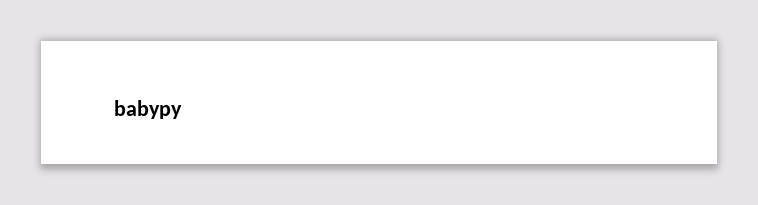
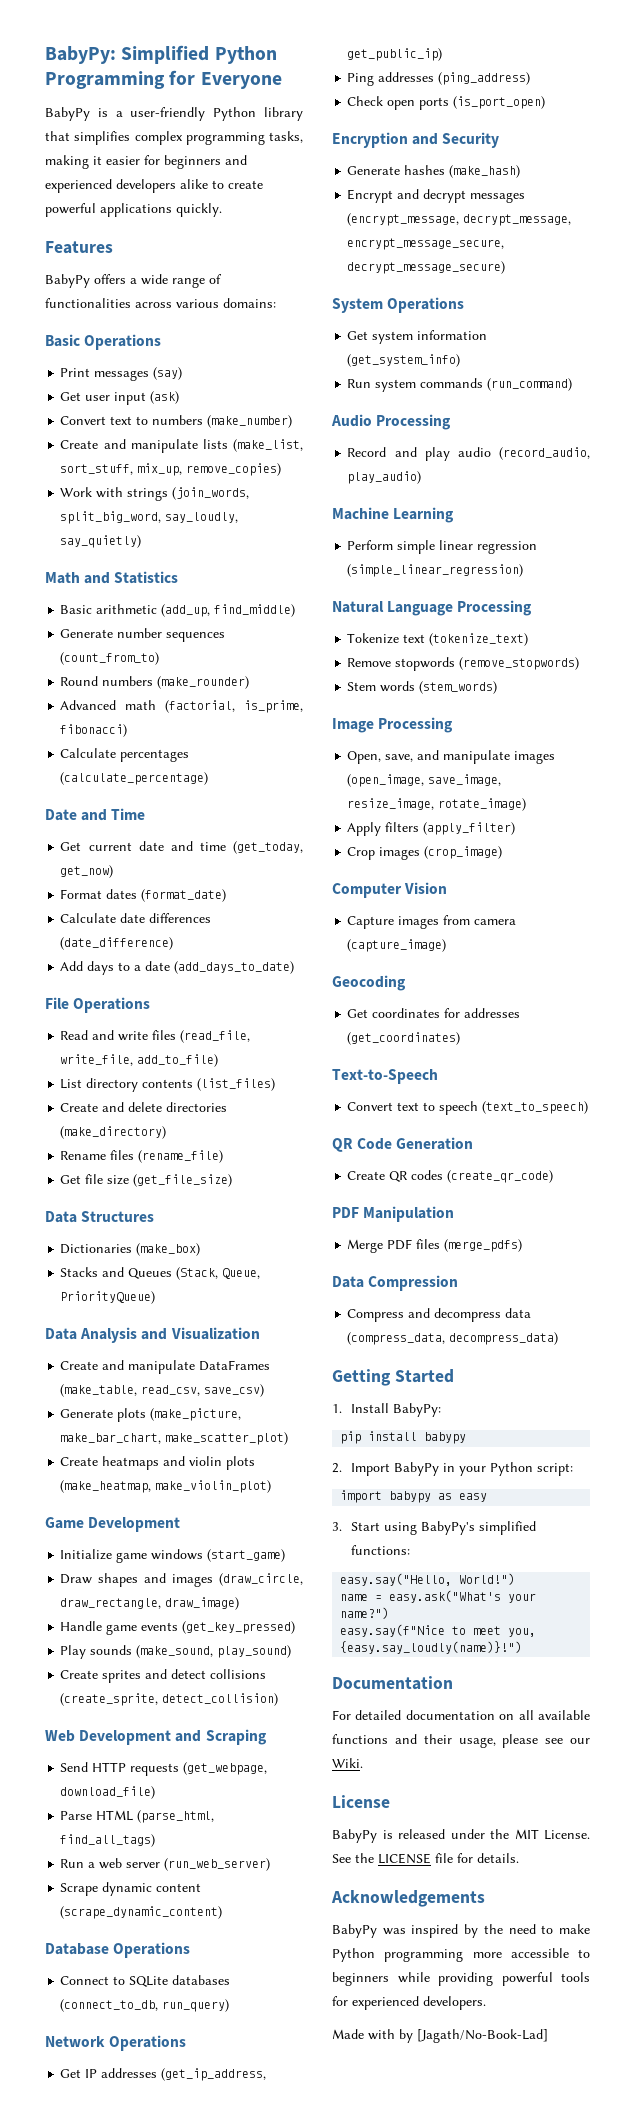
[114,100,182,119] babypy -> [45,45,277,64] [45,70,282,89] [45,107,303,121] [45,131,303,145] [45,155,247,169] [45,179,263,193] [45,203,222,217] [45,241,113,254] [45,274,222,288] [45,298,276,308] [45,334,162,350] [60,367,183,381] [60,391,180,405] [60,415,293,428] [60,439,303,453] [60,463,282,476] [60,487,250,501] [60,511,239,524] [60,535,142,548] [45,571,179,584] [60,604,296,617] [60,628,226,642] [60,652,160,665] [60,676,250,689] [60,700,303,713] [60,724,128,737] [60,748,190,762] [60,772,209,785] [45,808,146,821] [60,841,303,854] [60,865,114,878] [60,889,227,902] [60,913,212,923] [60,937,174,950] [60,961,295,975] [45,997,151,1013] [60,1030,251,1043] [60,1054,219,1067] [60,1078,276,1092] [60,1102,228,1112] [60,1126,167,1139] [60,1150,224,1163] [60,1174,233,1187] [45,1211,155,1223] [60,1243,201,1256] [60,1267,261,1280] [60,1291,156,1304] [45,1327,260,1343] [60,1360,271,1374] [60,1384,265,1397] [60,1408,242,1422] [60,1432,289,1445] [60,1456,256,1470] [60,1480,272,1493] [45,1517,181,1532] [60,1549,286,1563] [60,1573,303,1587] [60,1597,240,1610] [60,1621,296,1635] [60,1645,292,1659] [60,1669,267,1683] [60,1693,279,1706] [45,1729,267,1745] [60,1762,268,1776] [60,1786,156,1799] [60,1810,215,1823] [60,1834,156,1847] [60,1858,271,1871] [60,1882,202,1896] [60,1906,223,1919] [45,1942,191,1958] [60,1975,231,1987] [60,1999,230,2012] [45,2035,187,2051] [60,2068,267,2081] [347,48,443,61] [347,72,531,86] [347,96,546,110] [332,132,500,148] [347,165,521,178] [347,189,526,203] [347,213,572,226] [347,238,505,250] [347,261,506,274] [332,297,465,313] [347,330,488,344] [347,354,461,367] [347,378,573,392] [331,414,452,430] [347,447,590,461] [347,471,422,484] [332,507,455,523] [347,540,538,554] [347,564,524,577] [332,600,533,616] [347,633,529,646] [347,657,580,671] [347,681,498,694] [332,717,454,733] [347,750,556,764] [347,774,502,787] [347,798,527,811] [347,822,516,836] [347,846,503,860] [332,882,448,898] [347,915,517,929] [347,939,447,952] [332,975,406,991] [347,1008,521,1018] [347,1032,461,1045] [332,1069,438,1084] [347,1101,589,1115] [332,1137,474,1152] [347,1170,554,1183] [332,1206,455,1222] [347,1239,523,1253] [332,1275,459,1291] [347,1308,532,1322] [347,1332,559,1345] [332,1369,454,1386] [332,1403,441,1417] [340,1431,467,1444] [332,1462,573,1476] [340,1490,488,1503] [332,1521,536,1535] [350,1545,410,1555] [340,1573,516,1586] [340,1590,537,1603] [340,1607,390,1619] [340,1624,537,1637] [340,1641,523,1654] [332,1676,453,1690] [332,1710,590,1720] [332,1734,590,1748] [332,1758,363,1768] [332,1795,390,1808] [332,1829,590,1843] [332,1853,519,1864] [331,1890,485,1907] [332,1924,590,1938] [332,1948,590,1962] [332,1972,590,1986] [332,1996,486,2010] [332,2029,548,2043] BabyPy: Simplified Python Programming for Everyone // BabyPy is a user-friendly Python library that simplifies complex programming tasks, making it easier for beginners and experienced developers alike to create powerful applications quickly. // Features // BabyPy offers a wide range of functionalities across various domains: // Basic Operations // Print messages (say) // Get user input (ask) // Convert text to numbers (make_number) // Create and manipulate lists (make_list, sort_stuff, mix_up, remove_copies) // Work with strings (join_words, split_big_word, say_loudly, say_quietly) // Math and Statistics // Basic arithmetic (add_up, find_middle) // Generate number sequences (count_from_to) // Round numbers (make_rounder) // Advanced math (factorial, is_prime, fibonacci) // Calculate percentages (calculate_percentage) // Date and Time // Get current date and time (get_today, get_now) // Format dates (format_date) // Calculate date differences (date_difference) // Add days to a date (add_days_to_date) // File Operations // Read and write files (read_file, write_file, add_to_file) // List directory contents (list_files) // Create and delete directories (make_directory) // Rename files (rename_file) // Get file size (get_file_size) // Data Structures // Dictionaries (make_box) // Stacks and Queues (Stack, Queue, PriorityQueue) // Data Analysis and Visualization // Create and manipulate DataFrames (make_table, read_csv, save_csv) // Generate plots (make_picture, make_bar_chart, make_scatter_plot) // Create heatmaps and violin plots (make_heatmap, make_violin_plot) // Game Development // Initialize game windows (start_game) // Draw shapes and images (draw_circle, draw_rectangle, draw_image) // Handle game events (get_key_pressed) // Play sounds (make_sound, play_sound) // Create sprites and detect collisions (create_sprite, detect_collision) // Web Development and Scraping // Send HTTP requests (get_webpage, download_file) // Parse HTML (parse_html, find_all_tags) // Run a web server (run_web_server) // Scrape dynamic content (scrape_dynamic_content) // Database Operations // Connect to SQLite databases (connect_to_db, run_query) // Network Operations // Get IP addresses (get_ip_address, get_public_ip) // Ping addresses (ping_address) // Check open ports (is_port_open) // Encryption and Security // Generate hashes (make_hash) // Encrypt and decrypt messages (encrypt_message, decrypt_message, encrypt_message_secure, decrypt_message_secure) // System Operations // Get system information (get_system_info) // Run system commands (run_command) // Audio Processing // Record and play audio (record_audio, play_audio) // Machine Learning // Perform simple linear regression (simple_linear_regression) // Natural Language Processing // Tokenize text (tokenize_text) // Remove stopwords (remove_stopwords) // Stem words (stem_words) // Image Processing // Open, save, and manipulate images (open_image, save_image, resize_image, rotate_image) // Apply filters (apply_filter) // Crop images (crop_image) // Computer Vision // Capture images from camera (capture_image) // Geocoding // Get coordinates for addresses (get_coordinates) // Text-to-Speech // Convert text to speech (text_to_speech) // QR Code Generation // Create QR codes (create_qr_code) // PDF Manipulation // Merge PDF files (merge_pdfs) // Data Compression // Compress and decompress data (compress_data, decompress_data) // Getting Started // 1. Install BabyPy: // pip install babypy // 2. Import BabyPy in your Python script: // import babypy as easy // 3. Start using BabyPy's simplified functions: // easy.say("Hello, World!") // name = easy.ask("What's your name?") // easy.say(f"Nice to meet you, {easy.say_loudly(name)}!") // Documentation // For detailed documentation on all available functions and their usage, please see our Wiki. // License // BabyPy is released under the MIT License. See the LICENSE file for details. // Acknowledgements // BabyPy was inspired by the need to make Python programming more accessible to beginners while providing powerful tools for experienced developers. // Made with by [Jagath/No-Book-Lad]

